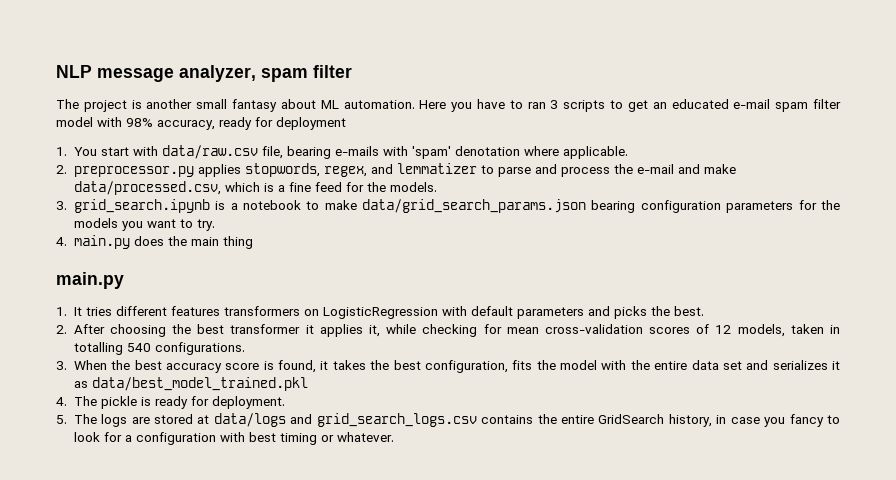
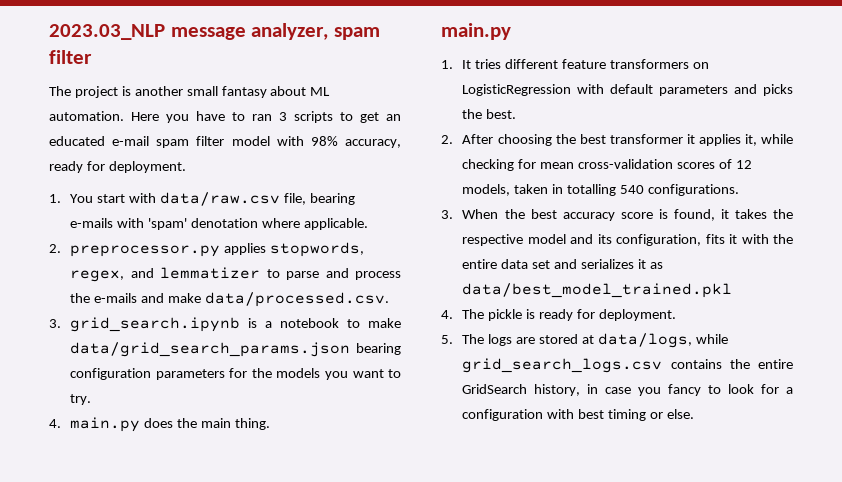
[56,65,92,78] NLP -> [49,24,165,40] 2023.03_NLP
[276,117,346,130] deployment -> [108,161,186,173] deployment.
[636,164,674,174] e-mail -> [94,293,138,303] e-mails
[73,181,437,195] data/processed.csv, which is a fine feed for the models. -> [205,292,390,307] data/processed.csv.
[222,236,253,249] thing -> [235,418,271,430] thing.
[170,306,220,316] features -> [562,59,607,69] feature
[393,360,597,373] best configuration, fits the model -> [462,234,738,246] respective model and its configuration, fits it
[213,413,313,427] data/logs and -> [598,333,728,348] data/logs, while
[336,432,394,442] whatever. -> [667,409,695,419] else.

